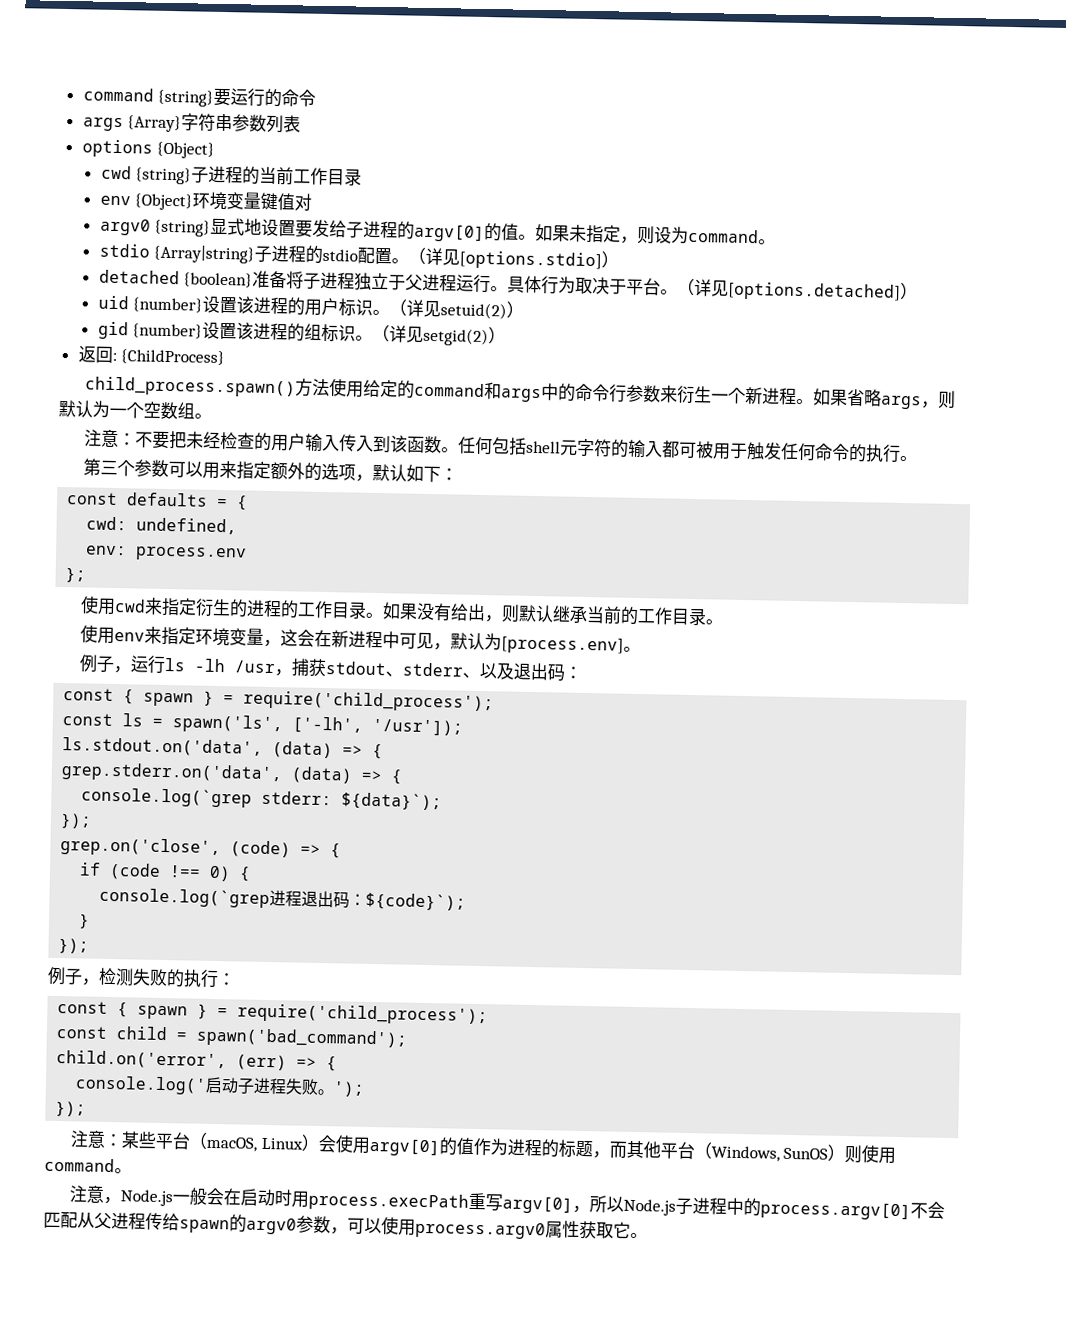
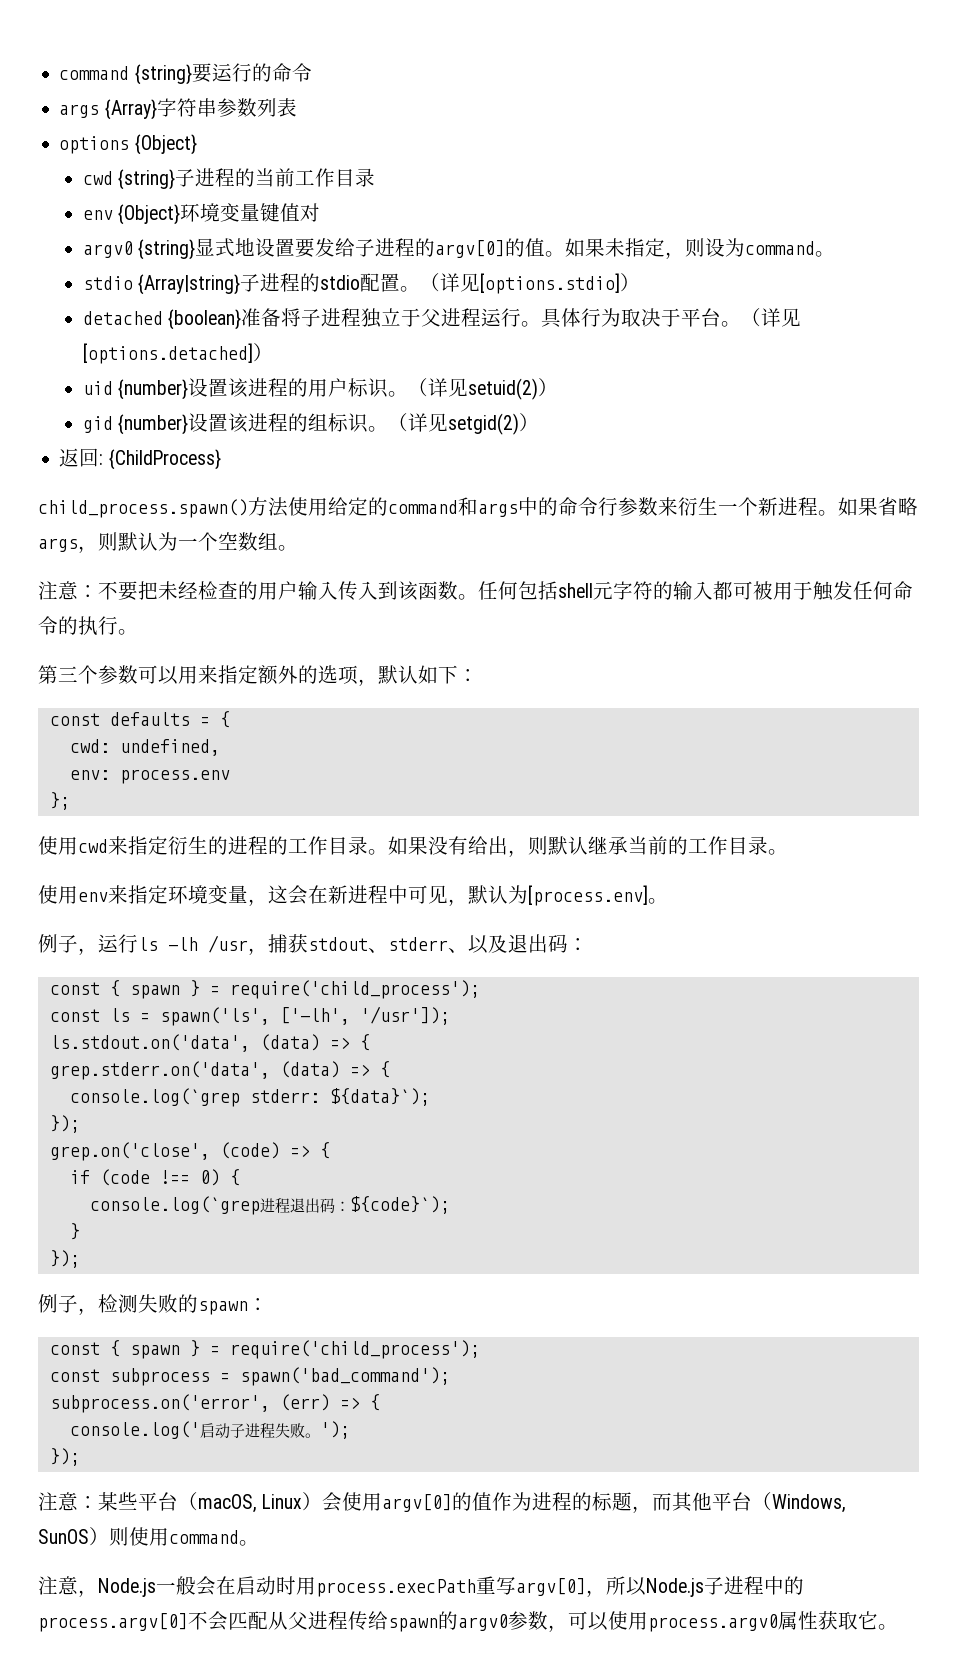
[183,969,236,989] [57,1001,489,1026] [56,1026,169,1041] 执行： // const { spawn } = require('child_process'); // const child -> [198,1298,268,1315] [49,1340,480,1359] [49,1368,210,1386] spawn： // const { spawn } = require('child_process'); // const subprocess
[56,1049,228,1070] child.on('error', -> [49,1394,270,1413] subprocess.on('error',

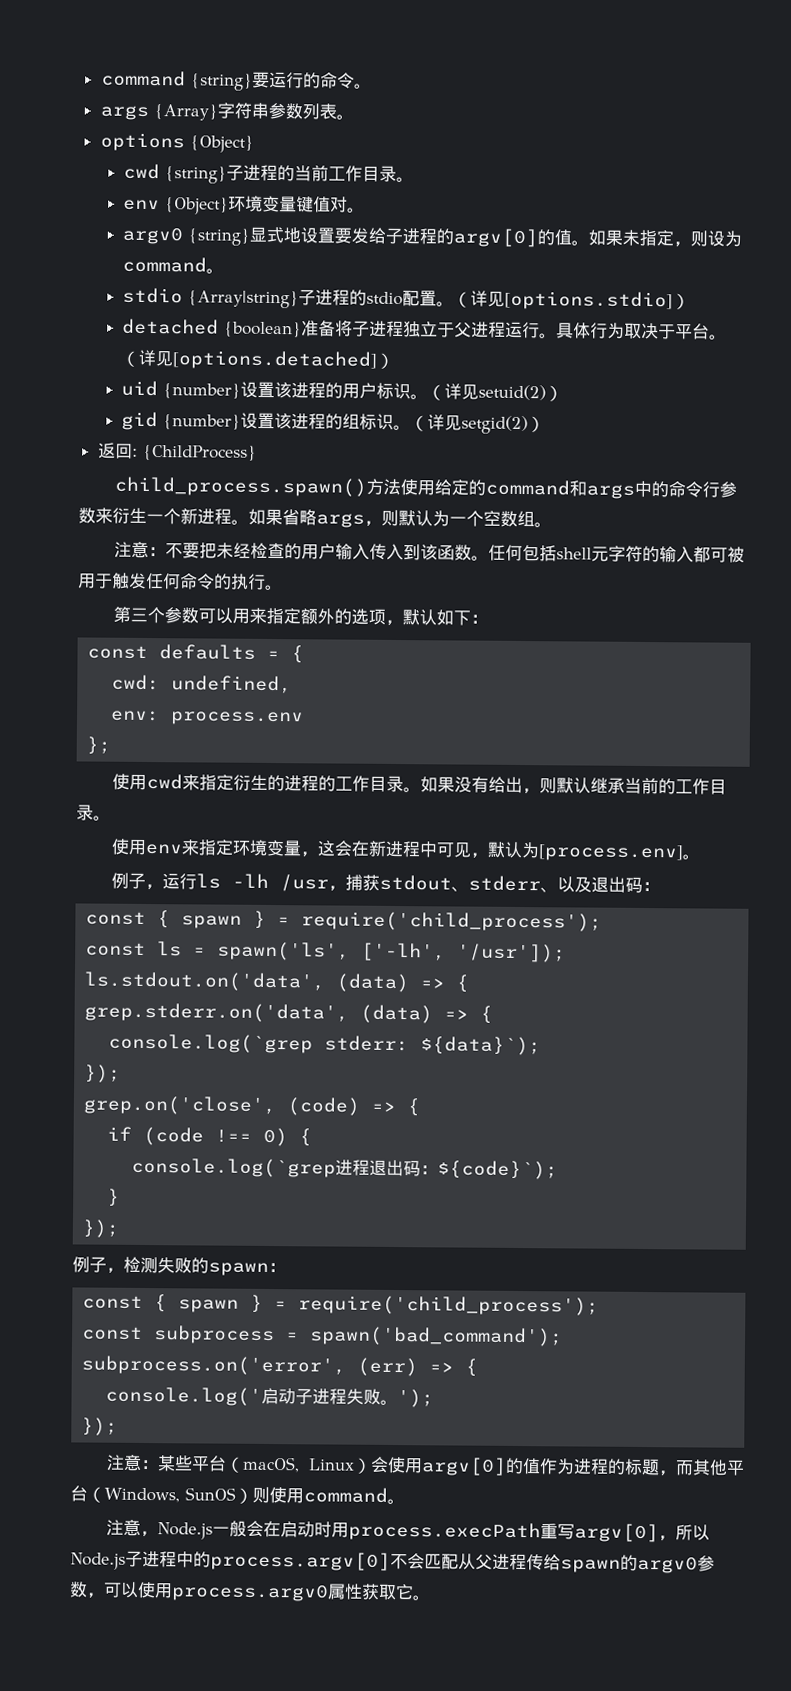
(312, 72) none -> [353,83,372,89] 。
(297, 107) none -> [335,114,354,120] 。
(375, 177) none -> [395,176,414,183] 。
(320, 212) none -> [346,207,365,213] 。

